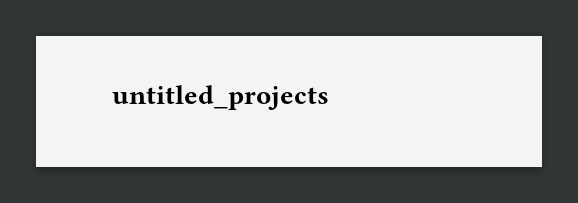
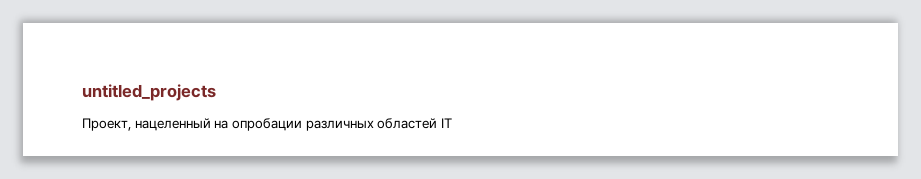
(329, 97) none -> [82,118,452,131] // Проект, нацеленный на опробации различных областей IT

